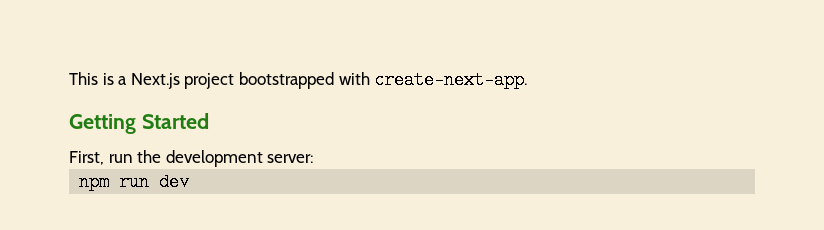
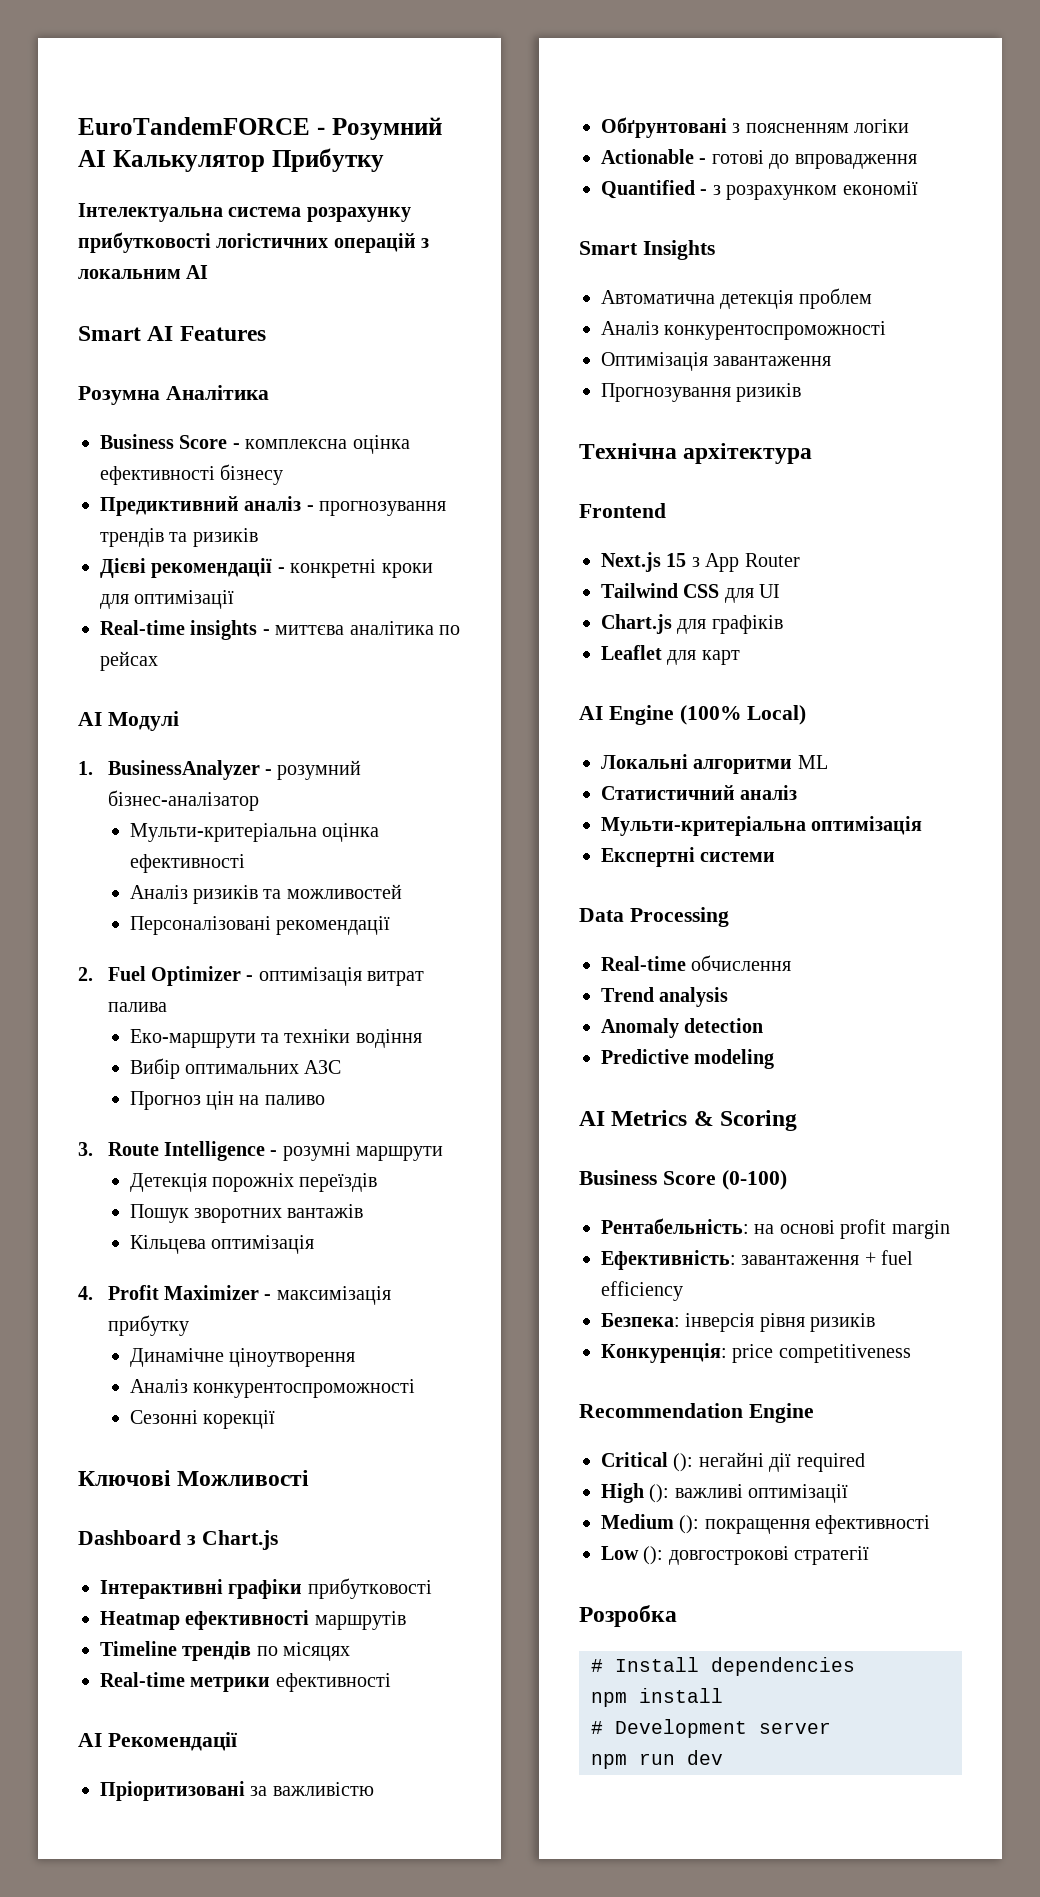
[69,71,528,89] [69,113,209,134] [69,150,314,167] This is a Next.js project bootstrapped with create-next-app. // Getting Started // First, run the development server: -> [78,117,442,140] [78,148,384,172] [78,203,411,222] [78,232,430,253] [78,265,209,279] [78,326,266,341] [78,385,269,405] [100,434,410,454] [100,464,284,485] [100,496,447,516] [100,528,258,547] [100,558,433,578] [100,590,235,609] [100,620,460,640] [100,651,158,671] [78,711,179,731] [78,760,362,780] [107,790,259,811] [129,823,380,842] [129,854,245,873] [129,884,402,904] [129,916,391,935] [78,966,425,986] [107,1002,167,1012] [129,1029,422,1048] [129,1058,342,1079] [129,1091,325,1110] [78,1141,444,1161] [129,1173,378,1192] [129,1204,364,1223] [129,1235,315,1254] [78,1285,391,1305] [107,1315,189,1336] [129,1348,356,1367] [129,1379,416,1398] [129,1410,276,1429] [78,1470,310,1486] [78,1530,278,1550] [100,1578,432,1599] [100,1610,406,1630] [100,1641,351,1661] [100,1672,391,1692] [78,1732,238,1751] [100,1781,374,1801] [601,117,910,138] [601,149,917,169] [601,180,918,200] [579,240,715,260] [601,288,872,309] [601,321,887,340] [601,352,832,371] [601,383,802,402] [579,443,813,464] [579,503,666,518] [601,552,800,572] [601,583,781,603] [601,614,783,634] [601,645,740,665] [579,705,807,725] [601,754,828,774] [601,785,798,800] [601,816,923,836] [601,847,776,867] [579,907,729,927] [601,955,792,971] [601,987,729,1007] [601,1018,764,1038] [601,1049,775,1069] [579,1110,798,1131] [579,1170,787,1190] [601,1218,950,1239] [601,1250,914,1270] [601,1281,683,1301] [601,1313,876,1332] [601,1343,911,1363] [579,1403,814,1423] [601,1452,865,1472] [601,1483,849,1503] [601,1514,931,1534] [601,1546,870,1565] [579,1605,677,1627] [591,1657,855,1676] [591,1688,723,1707] [591,1719,831,1738] EuroTandemFORCE - Розумний AI Калькулятор Прибутку // Інтелектуальна система розрахунку прибутковості логістичних операцій з локальним AI // Smart AI Features // Розумна Аналітика // Business Score - комплексна оцінка ефективності бізнесу // Предиктивний аналіз - прогнозування трендів та ризиків // Дієві рекомендації - конкретні кроки для оптимізації // Real-time insights - миттєва аналітика по рейсах // AI Модулі // 1. BusinessAnalyzer - розумний бізнес-аналізатор // Мульти-критеріальна оцінка ефективності // Аналіз ризиків та можливостей // Персоналізовані рекомендації // 2. Fuel Optimizer - оптимізація витрат палива // Еко-маршрути та техніки водіння // Вибір оптимальних АЗС // Прогноз цін на паливо // 3. Route Intelligence - розумні маршрути // Детекція порожніх переїздів // Пошук зворотних вантажів // Кільцева оптимізація // 4. Profit Maximizer - максимізація прибутку // Динамічне ціноутворення // Аналіз конкурентоспроможності // Сезонні корекції // Ключові Можливості // Dashboard з Chart.js // Інтерактивні графіки прибутковості // Heatmap ефективності маршрутів // Timeline трендів по місяцях // Real-time метрики ефективності // AI Рекомендації // Пріоритизовані за важливістю // Обґрунтовані з поясненням логіки // Actionable - готові до впровадження // Quantified - з розрахунком економії // Smart Insights // Автоматична детекція проблем // Аналіз конкурентоспроможності // Оптимізація завантаження // Прогнозування ризиків // Технічна архітектура // Frontend // Next.js 15 з App Router // Tailwind CSS для UI // Chart.js для графіків // Leaflet для карт // AI Engine (100% Local) // Локальні алгоритми ML // Статистичний аналіз // Мульти-критеріальна оптимізація // Експертні системи // Data Processing // Real-time обчислення // Trend analysis // Anomaly detection // Predictive modeling // AI Metrics & Scoring // Business Score (0-100) // Рентабельність: на основі profit margin // Ефективність: завантаження + fuel efficiency // Безпека: інверсія рівня ризиків // Конкуренція: price competitiveness // Recommendation Engine // Critical (): негайні дії required // High (): важливі оптимізації // Medium (): покращення ефективності // Low (): довгострокові стратегії // Розробка // # Install dependencies // npm install // # Development server

